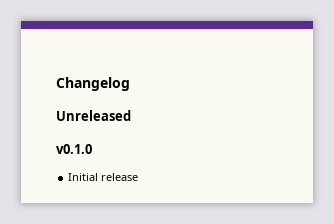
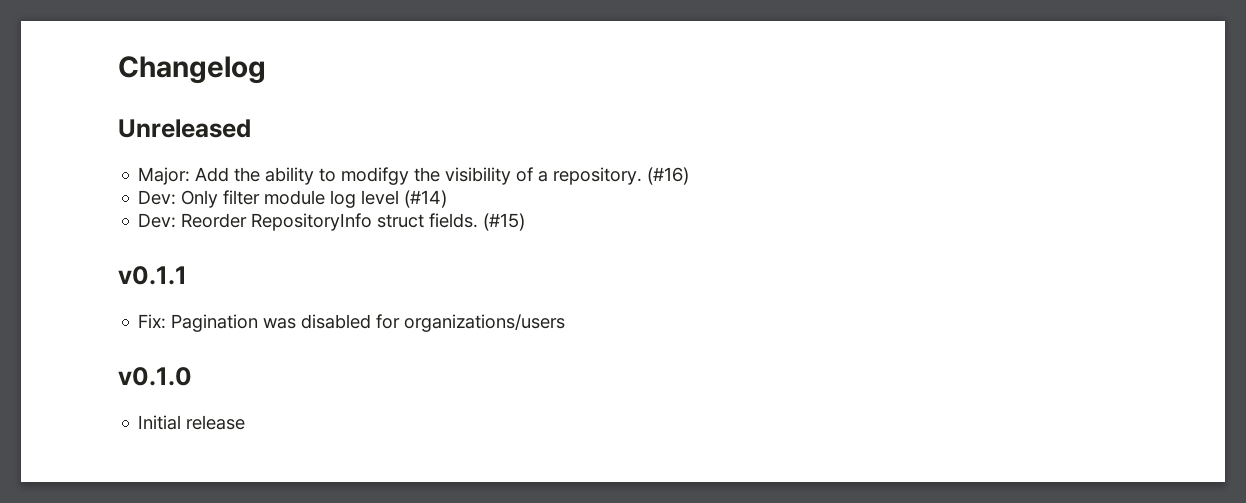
(131, 115) none -> [138,167,690,185] [138,190,448,208] [138,213,526,231] [118,266,187,285] [138,314,566,332] // Major: Add the ability to modifgy the visibility of a repository. (#16) // Dev: Only filter module log level (#14) // Dev: Reorder RepositoryInfo struct fields. (#15) // v0.1.1 // Fix: Pagination was disabled for organizations/users

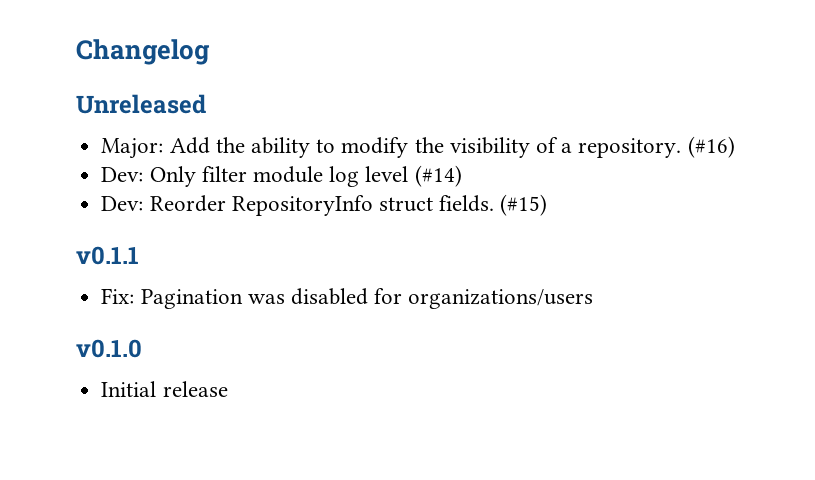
[341,167,410,185] modifgy -> [341,137,409,158] modify

